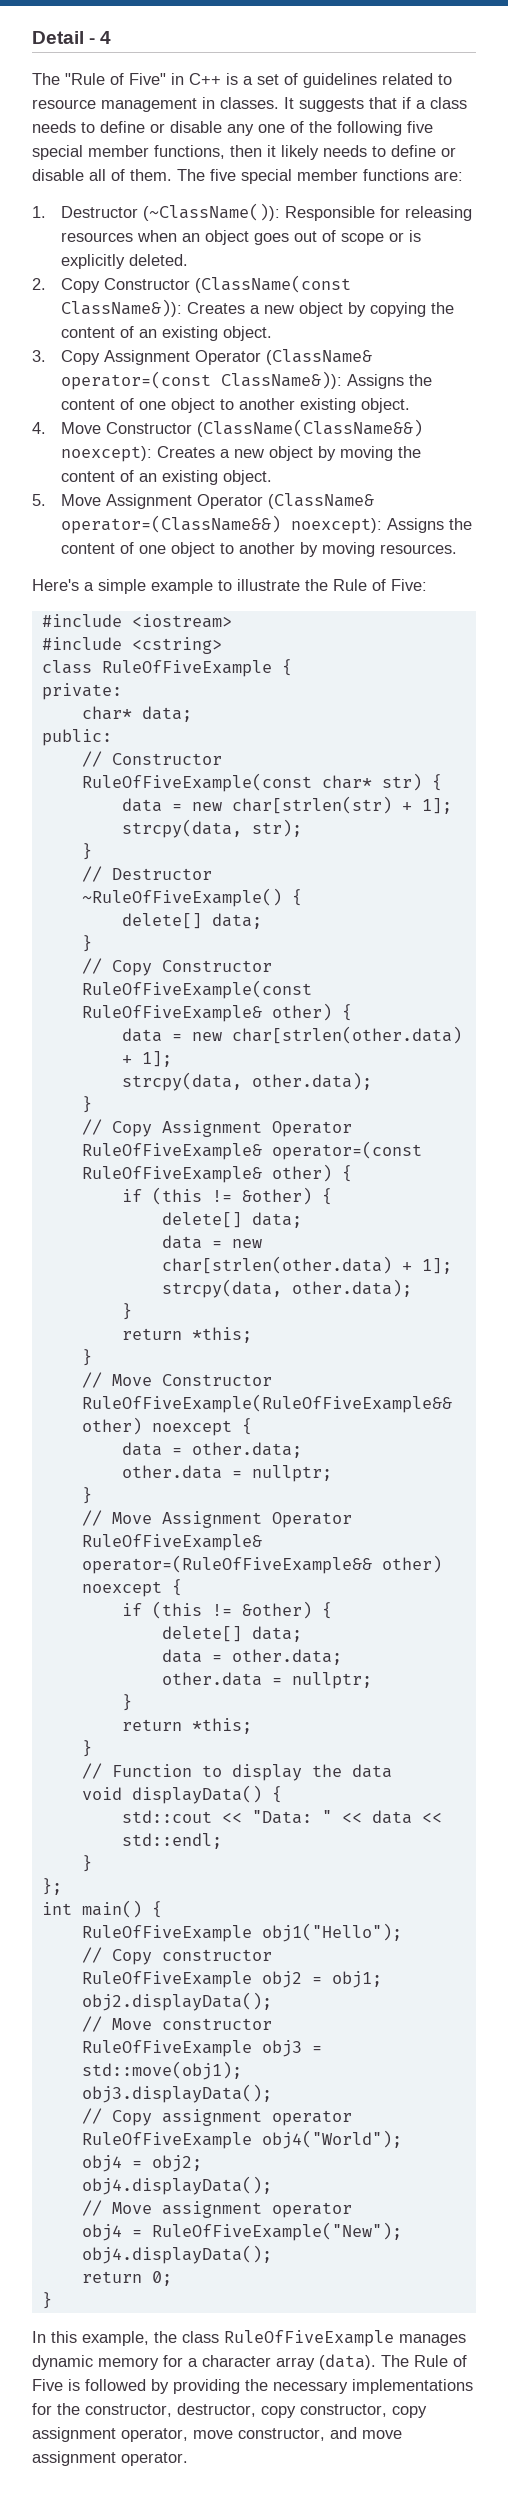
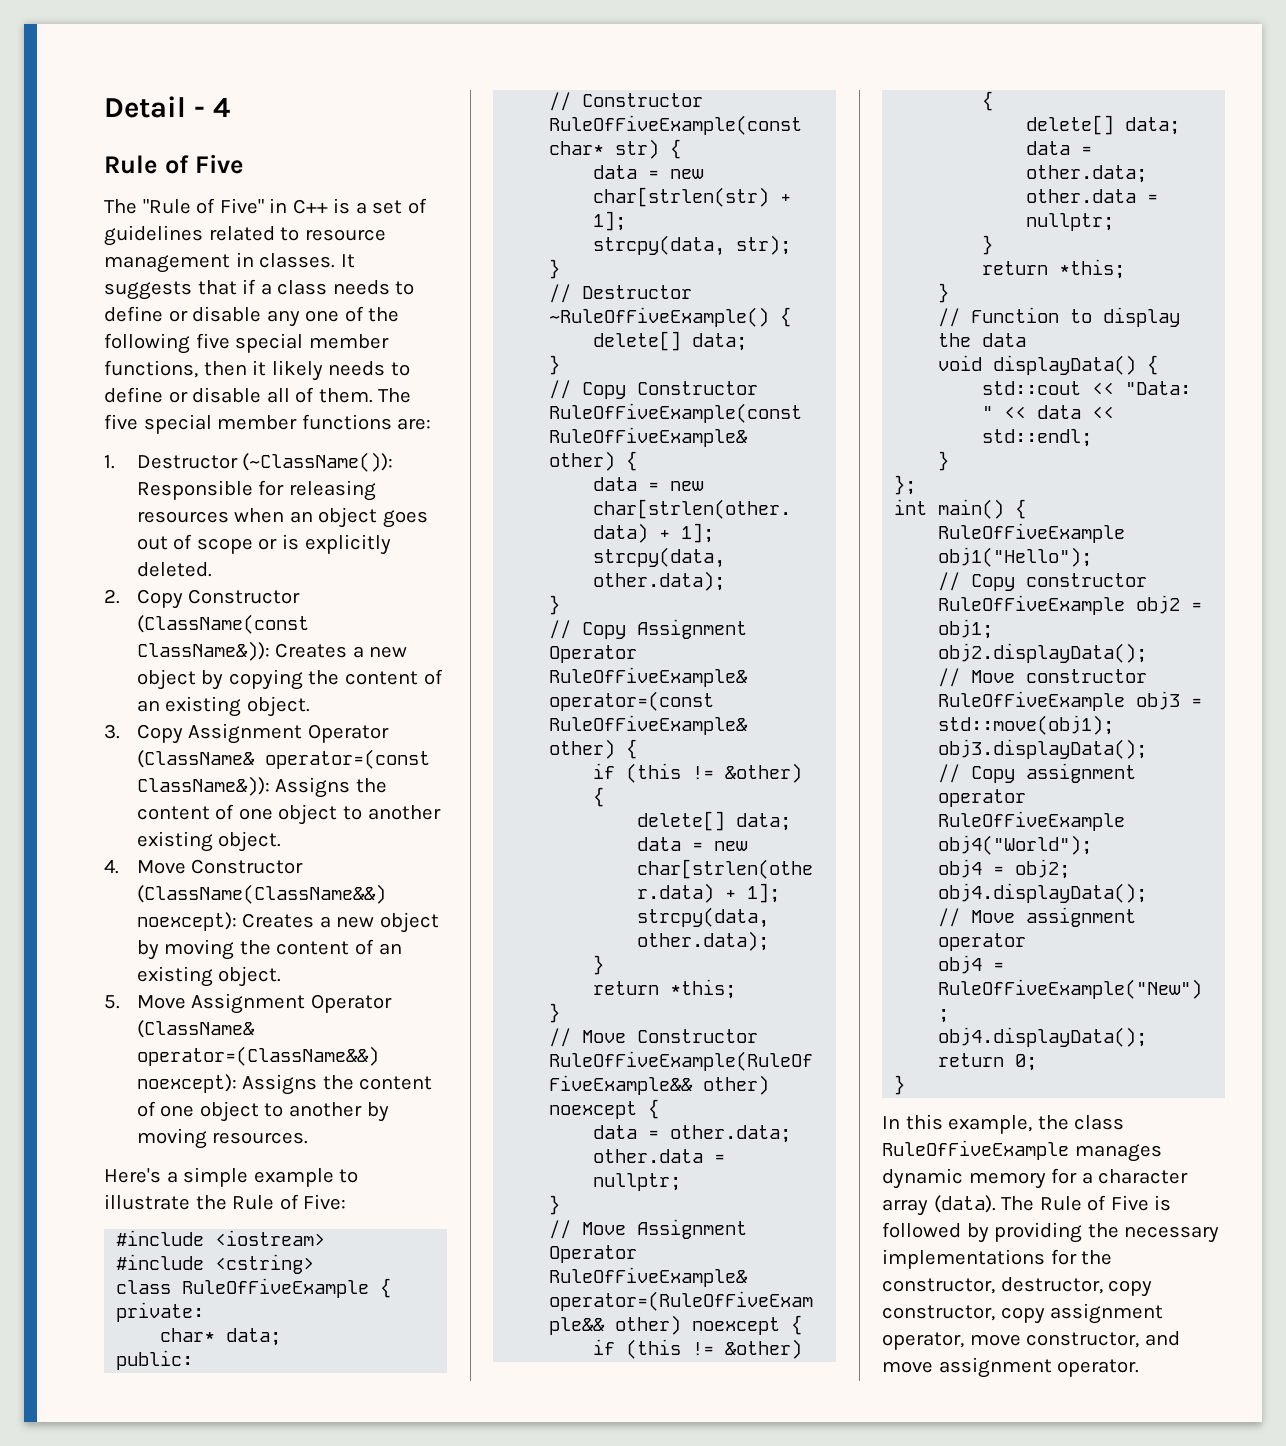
(112, 37) none -> [104,154,244,174] // Rule of Five

